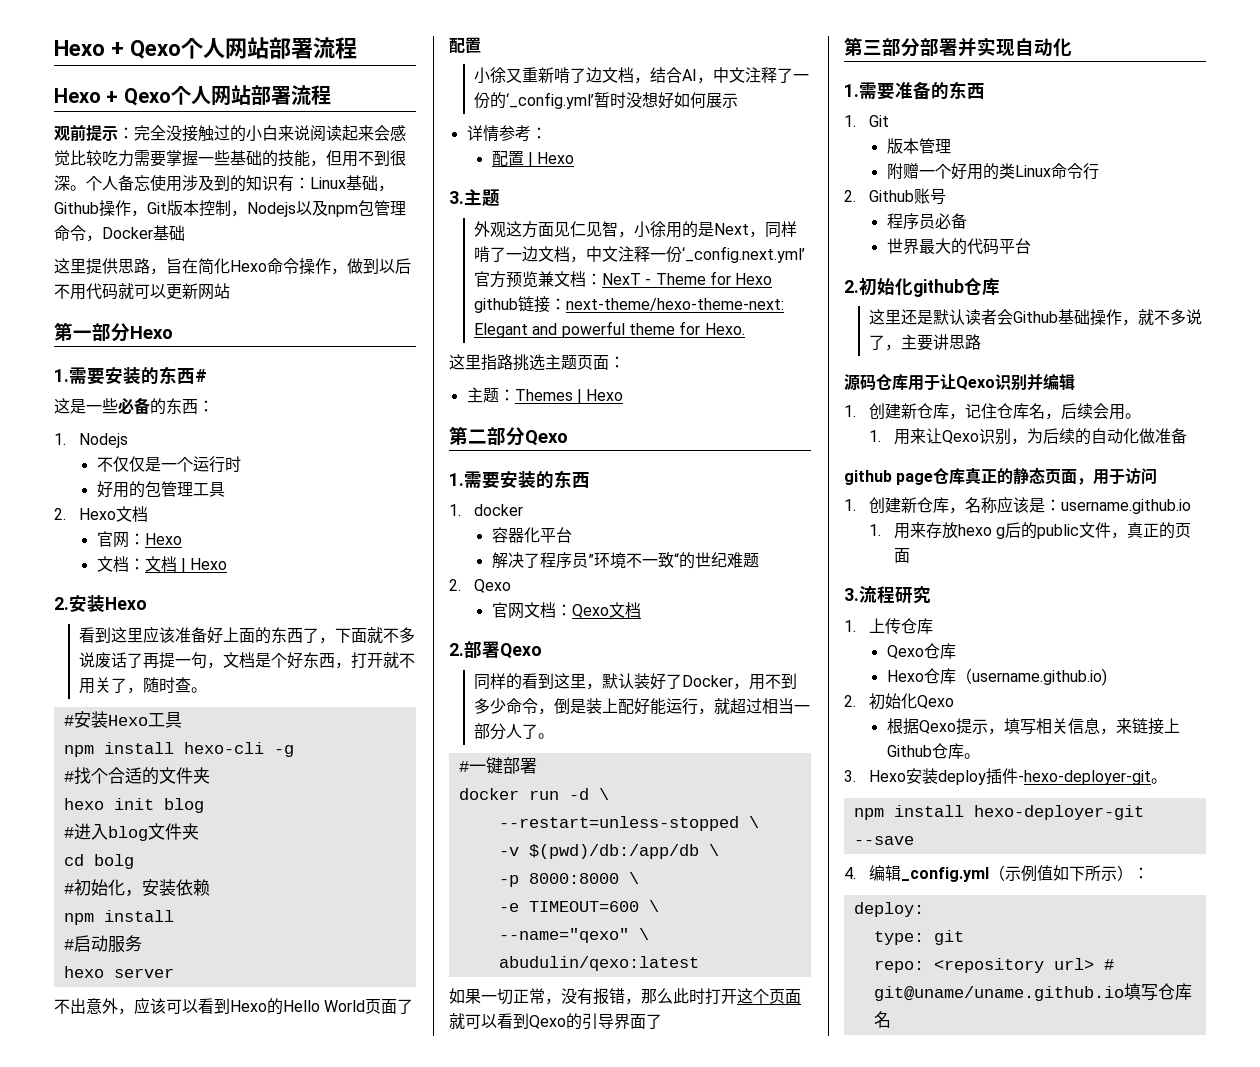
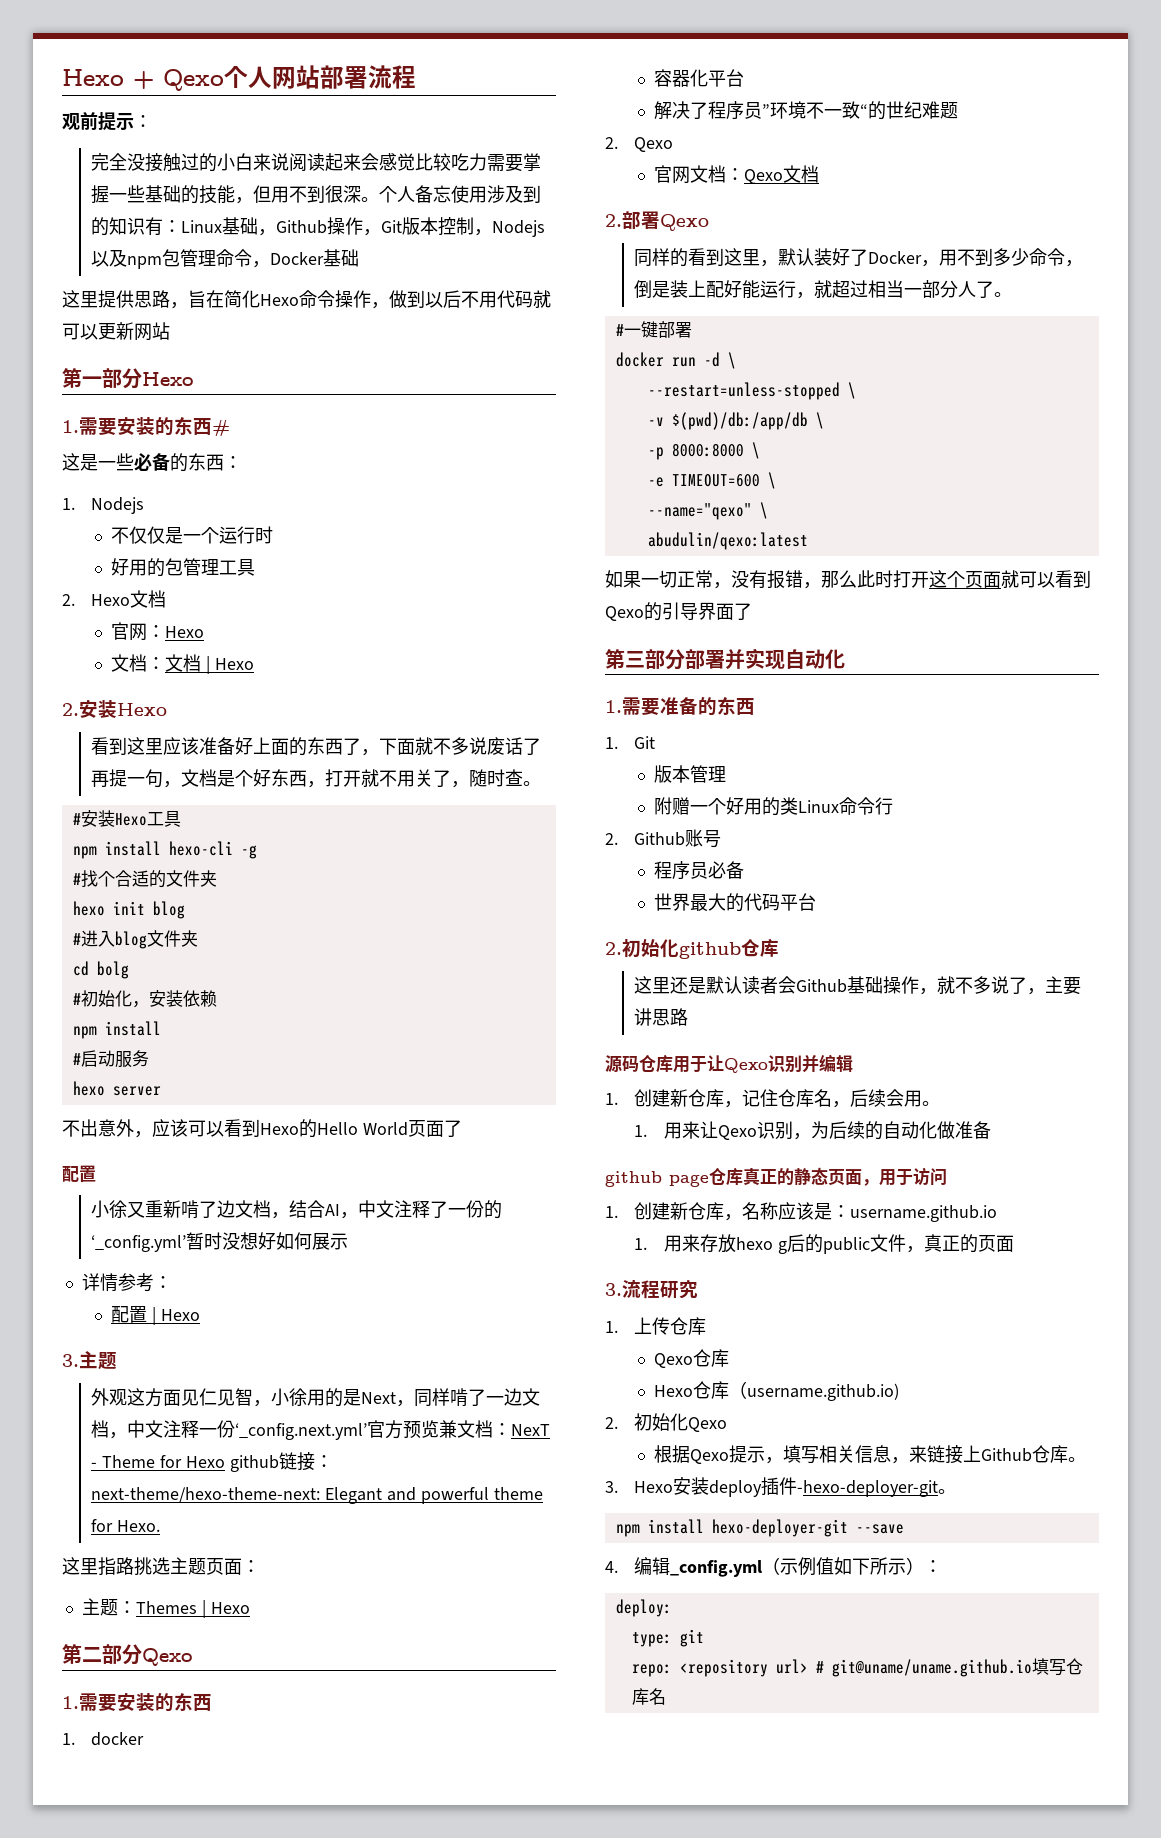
[54,37,357,59] [54,85,331,106] Hexo + Qexo个人网站部署流程 // Hexo + Qexo个人网站部署流程 -> [62,65,416,91] Hexo + Qexo个人网站部署流程
(134, 133) none -> (152, 121) //

